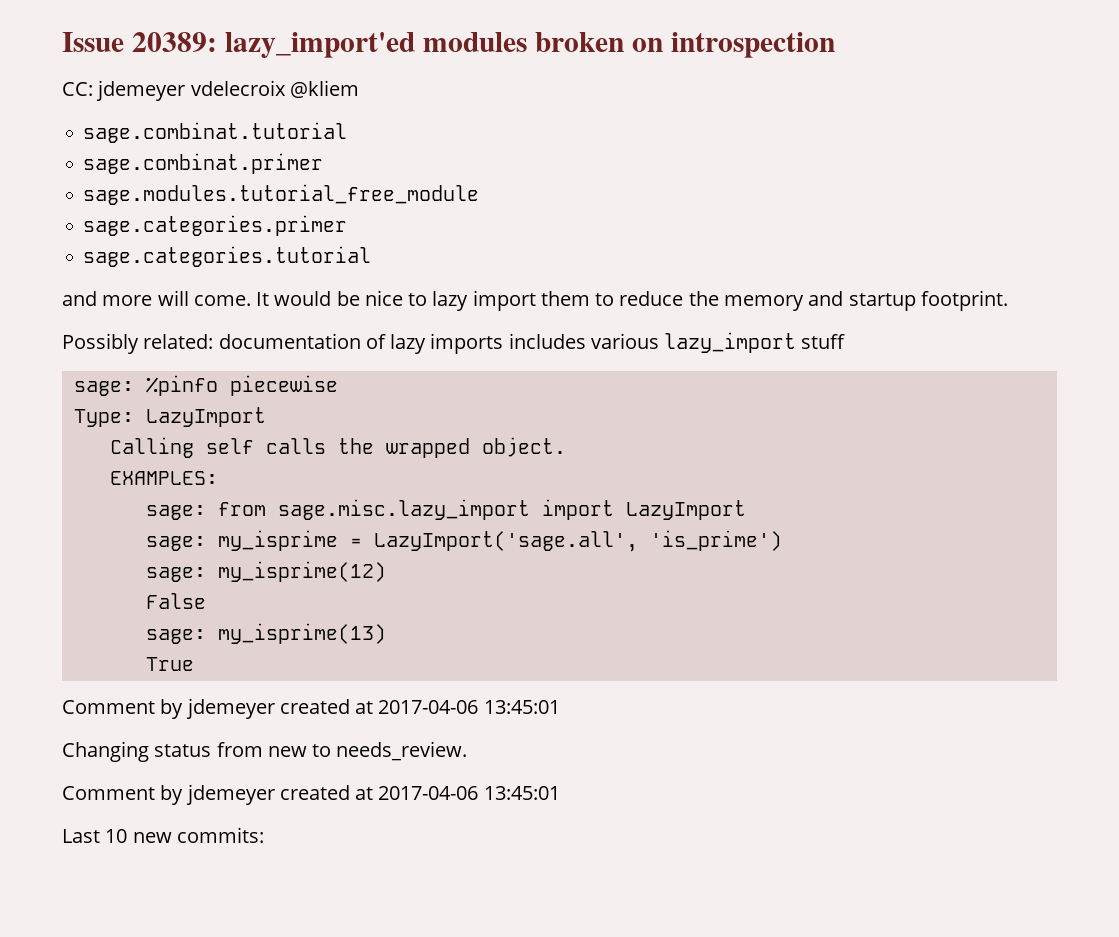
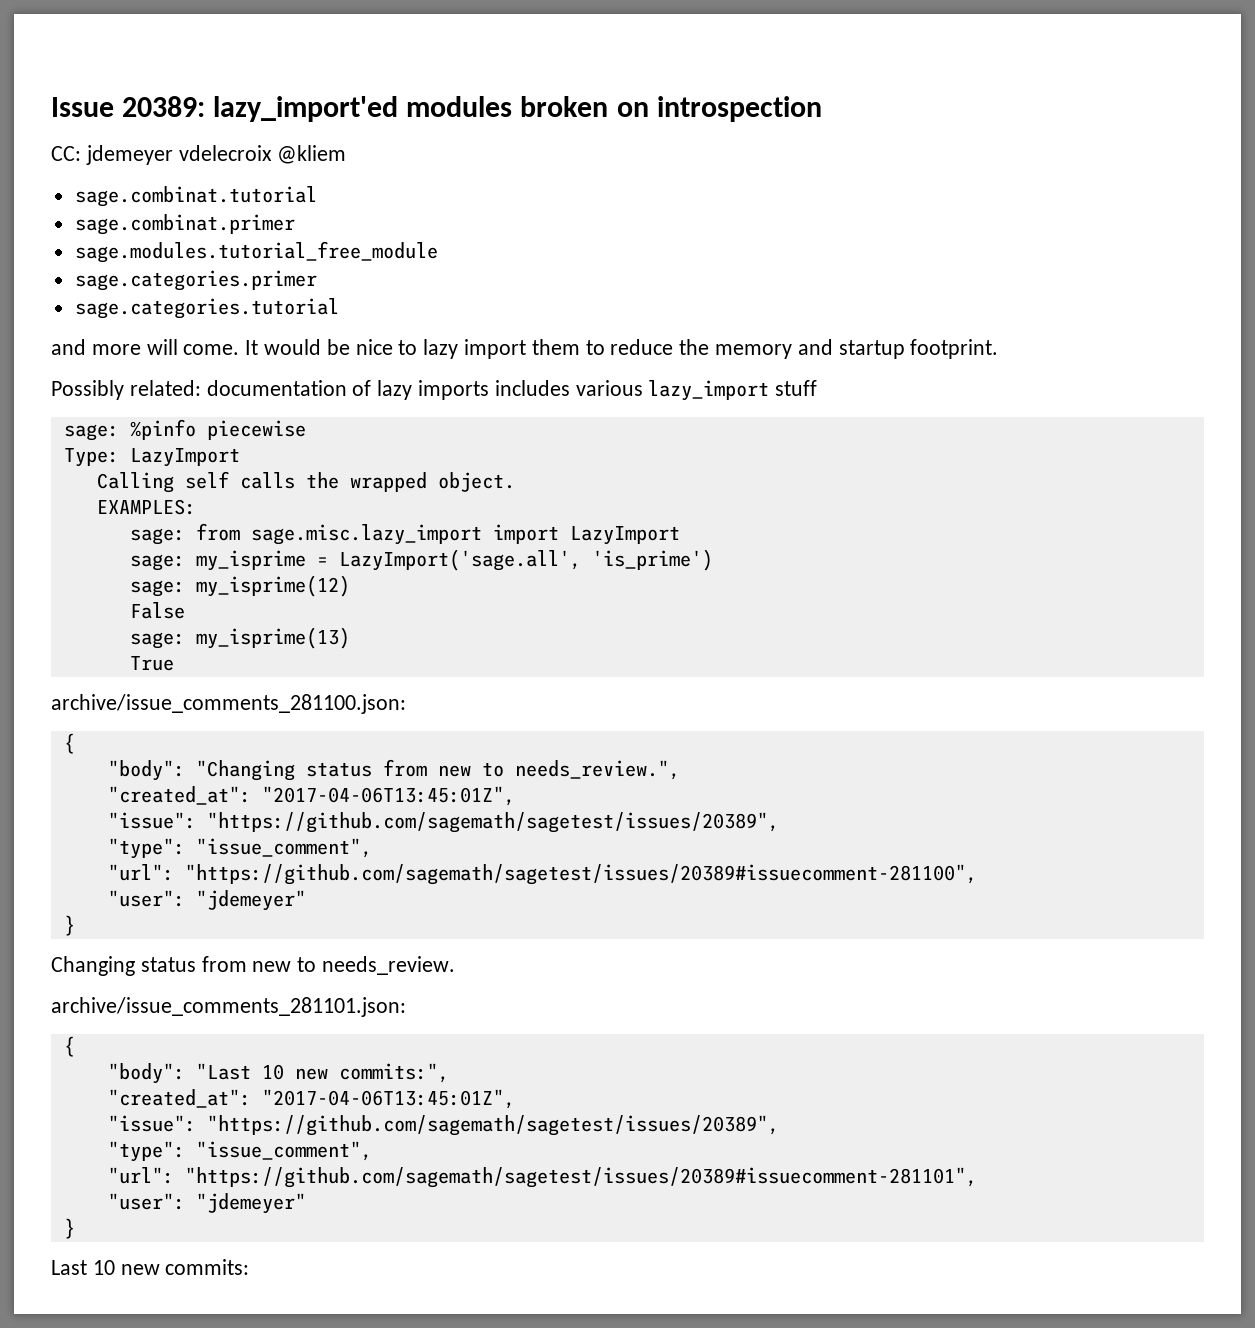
[62,698,560,719] Comment by jdemeyer created at 2017-04-06 13:45:01 -> [51,694,406,714] [63,733,75,754] [107,759,680,781] [107,786,515,806] [107,812,779,833] [107,838,372,859] [107,864,977,885] [107,890,306,911] [63,915,75,936] archive/issue_comments_281100.json: // { // "body": "Changing status from new to needs_review.", // "created_at": "2017-04-06T13:45:01Z", // "issue": "https://github.com/sagemath/sagetest/issues/20389", // "type": "issue_comment", // "url": "https://github.com/sagemath/sagetest/issues/20389#issuecomment-281100", // "user": "jdemeyer" // }
[62,784,560,805] Comment by jdemeyer created at 2017-04-06 13:45:01 -> [51,997,406,1017] [63,1036,75,1057] [107,1063,449,1084] [107,1089,515,1109] [107,1115,779,1136] [107,1141,372,1162] [107,1167,977,1188] [107,1193,306,1214] [63,1218,75,1239] archive/issue_comments_281101.json: // { // "body": "Last 10 new commits:", // "created_at": "2017-04-06T13:45:01Z", // "issue": "https://github.com/sagemath/sagetest/issues/20389", // "type": "issue_comment", // "url": "https://github.com/sagemath/sagetest/issues/20389#issuecomment-281101", // "user": "jdemeyer" // }

